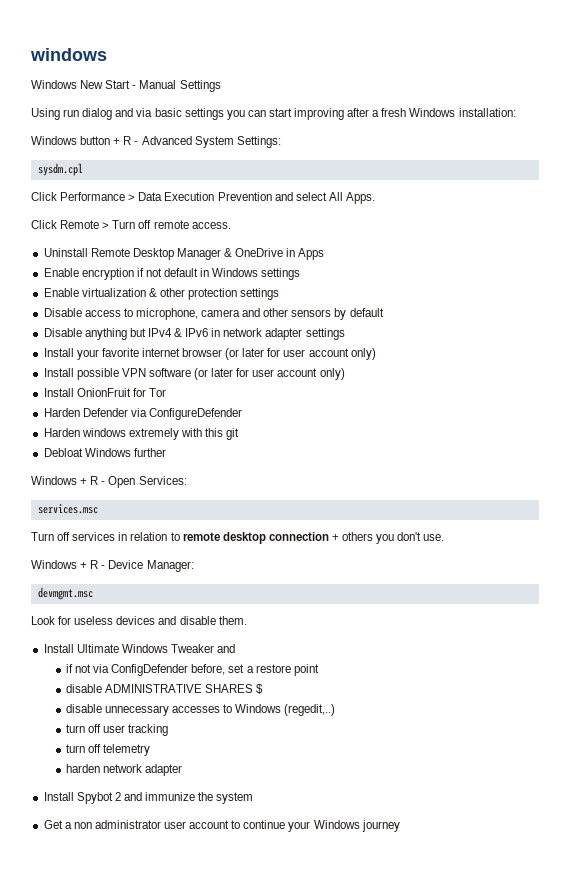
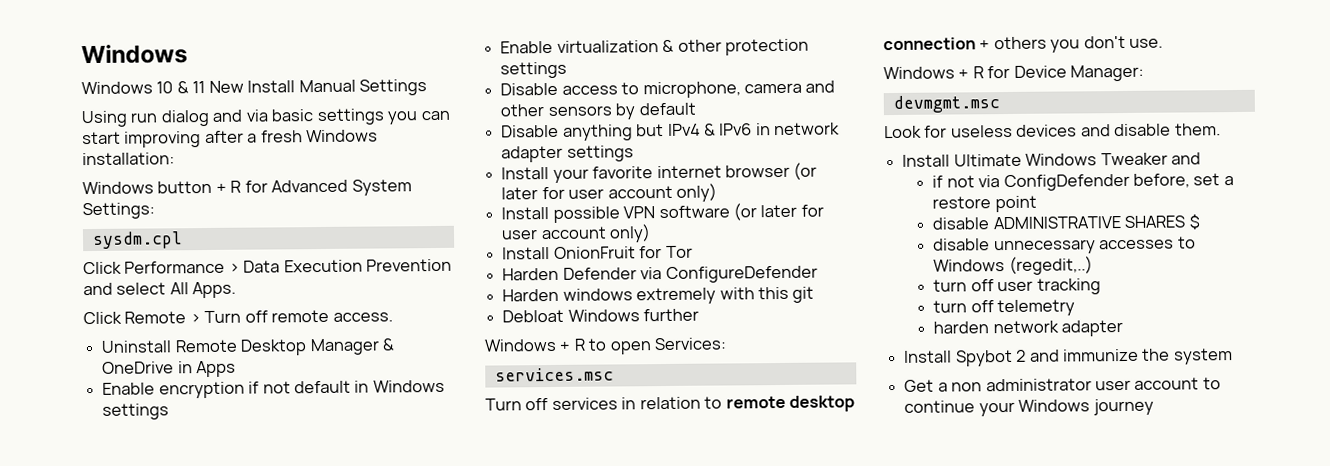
[30,48,107,61] [31,80,137,89] windows // Windows New Start - -> [81,44,188,65] [81,80,296,95] Windows // Windows 10 & 11 New Install
[134,141,139,145] - -> [244,180,268,193] for
[101,476,136,488] - Open -> [588,338,652,355] to open
[101,565,106,569] - -> [987,65,1011,79] for

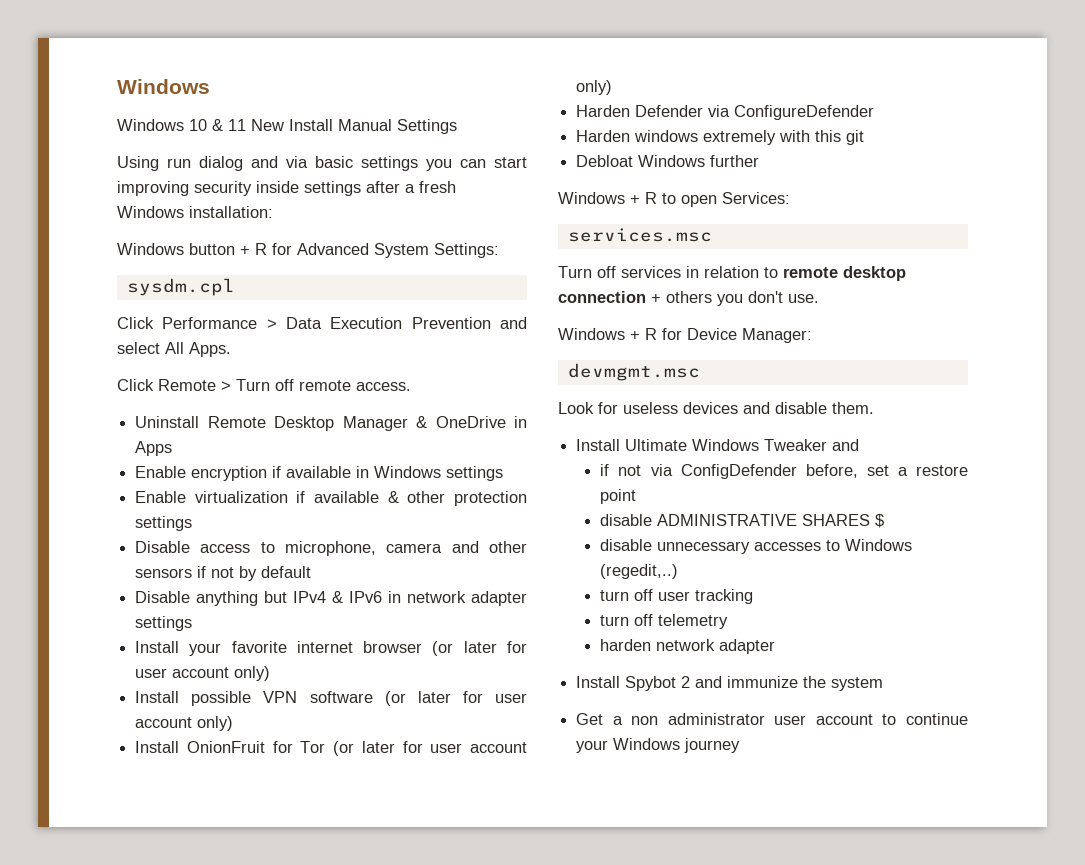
(202, 139) none -> [194,181,361,196] security inside settings
[262,380,351,394] not default -> [286,466,352,478] available
(659, 46) none -> [296,491,380,503] if available
(612, 111) none -> [197,566,235,578] if not
(693, 251) none -> [333,741,527,756] [576,80,613,95] (or later for user account only)

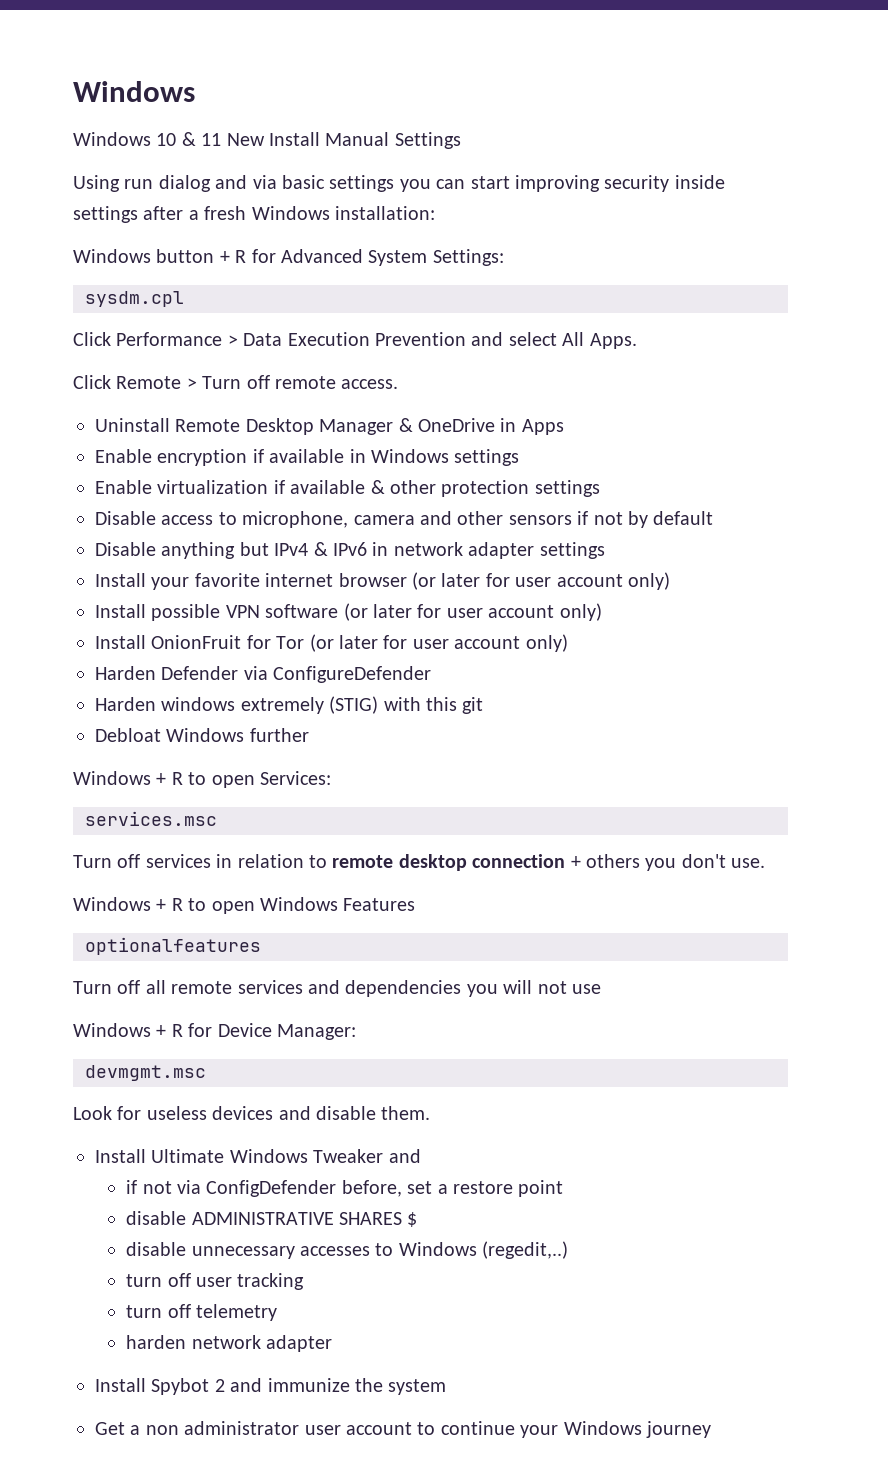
(777, 137) none -> [329,696,379,714] (STIG)
(819, 298) none -> [73,897,416,914] [85,937,261,955] [73,980,601,997] // Windows + R to open Windows Features // optionalfeatures // Turn off all remote services and dependencies you will not use

